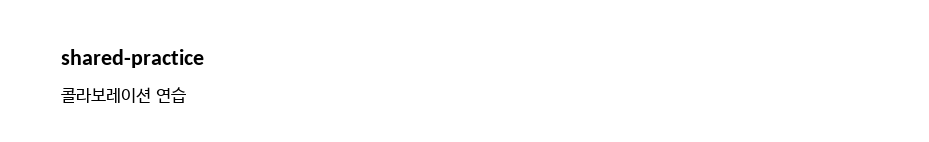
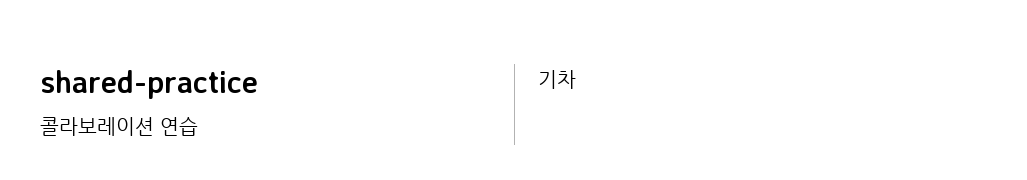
(186, 95) none -> [538,70,576,89] // 기차

